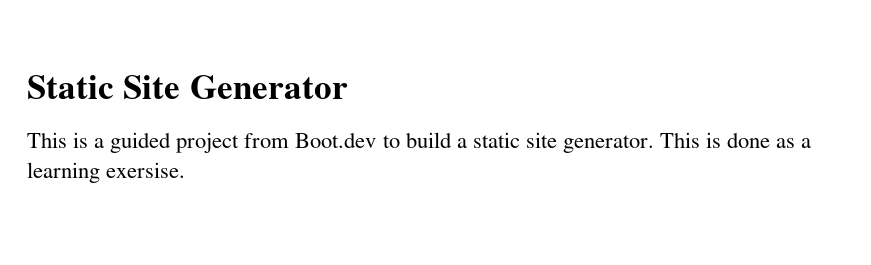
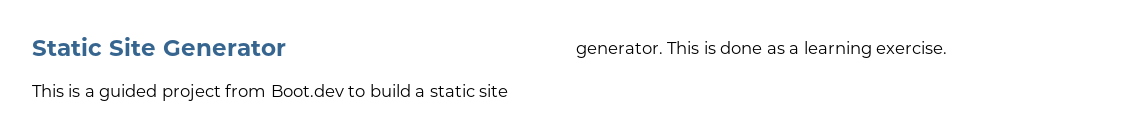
[106,162,186,178] exersise. -> [876,41,948,54] exercise.

